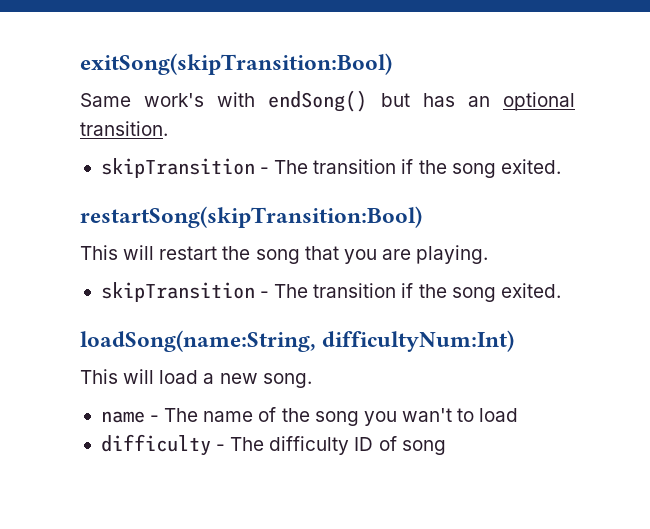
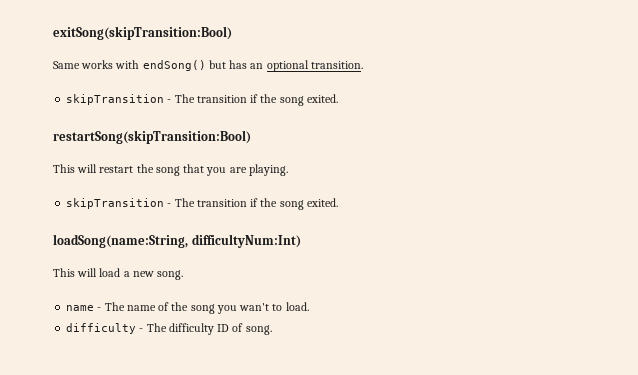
[144,93,205,107] work's -> [81,60,114,69] works
[479,408,519,422] load -> [285,302,309,311] load.
[401,440,446,455] song -> [245,325,272,335] song.

